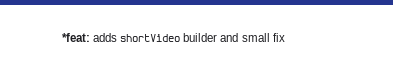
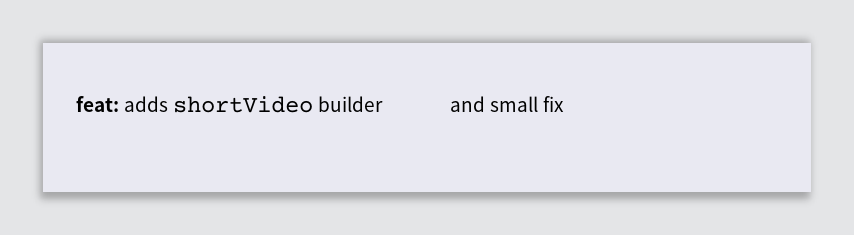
[62,33,90,42] *feat: -> [76,96,119,112] feat:

